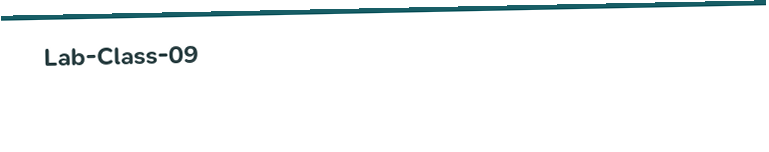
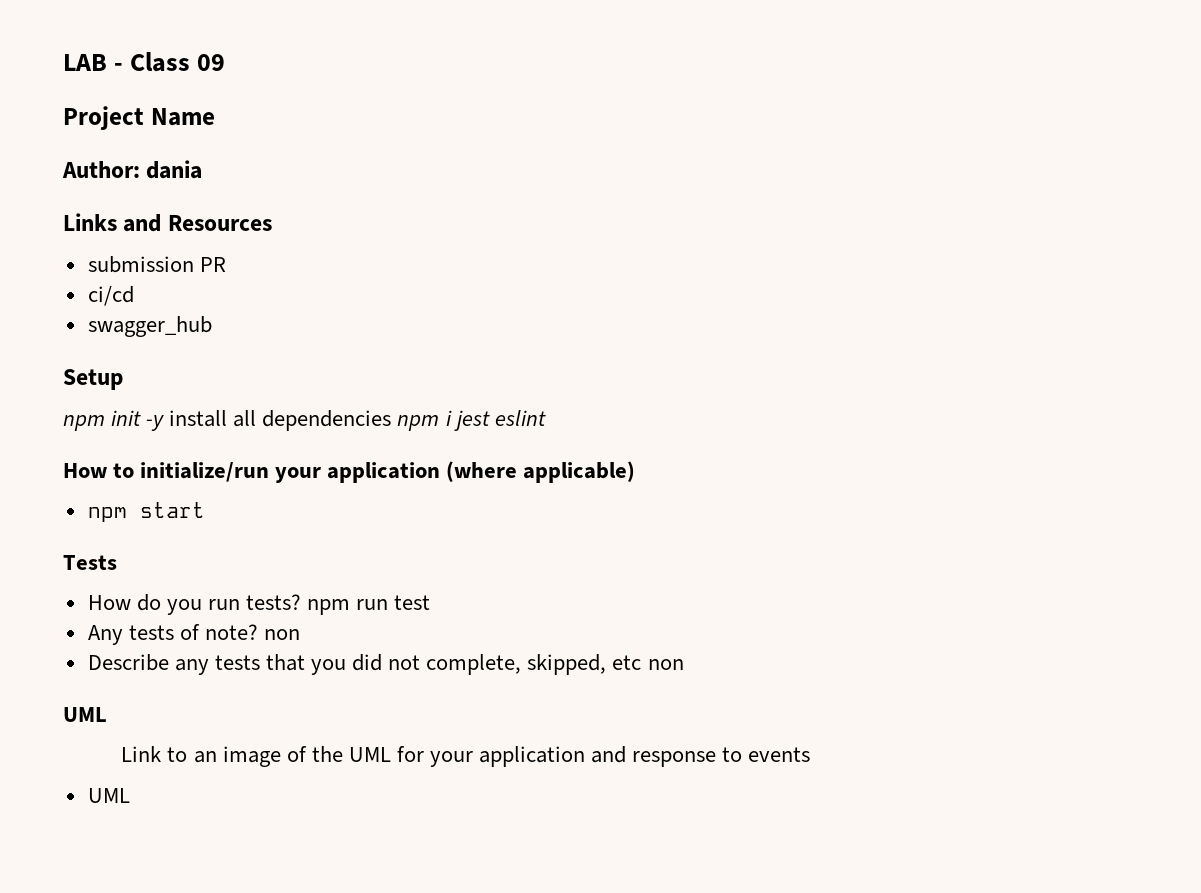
[43,44,199,67] Lab-Class-09 -> [63,52,226,72] [63,106,215,130] [62,160,203,179] [63,213,272,232] [87,256,226,273] [87,286,134,306] [87,316,212,337] [63,369,123,390] [63,410,546,431] [63,461,636,483] [87,502,205,522] [63,555,117,570] [87,594,431,615] [87,624,301,645] [87,654,684,675] [63,707,107,722] [121,746,811,767] [87,788,130,803] LAB - Class 09 // Project Name // Author: dania // Links and Resources // submission PR // ci/cd // swagger_hub // Setup // npm init -y install all dependencies npm i jest eslint // How to initialize/run your application (where applicable) // npm start // Tests // How do you run tests? npm run test // Any tests of note? non // Describe any tests that you did not complete, skipped, etc non // UML // Link to an image of the UML for your application and response to events // UML

